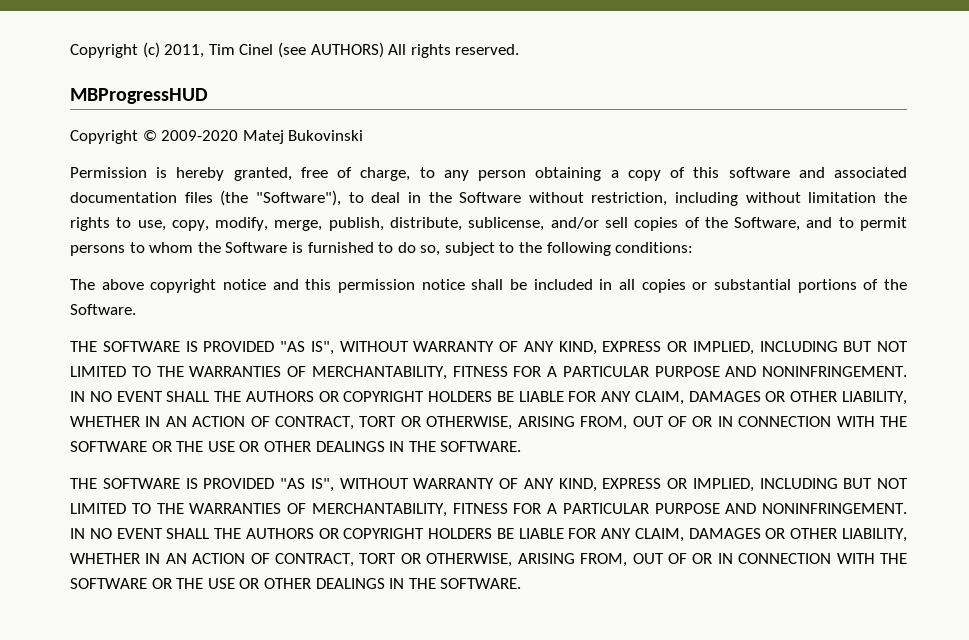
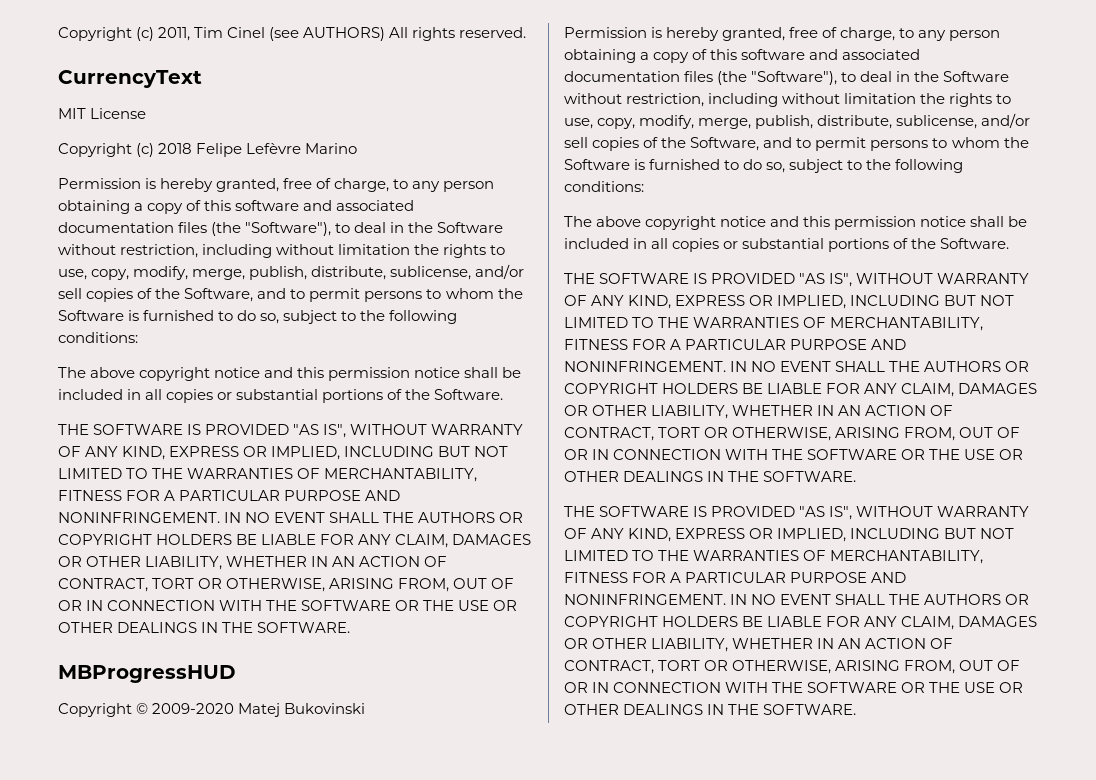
(520, 49) none -> [58,70,202,88] [58,108,147,119] [58,143,358,157] [58,178,495,192] [58,200,415,214] [58,222,504,236] [58,244,506,258] [58,264,525,280] [58,288,523,302] [58,310,458,324] [58,332,138,343] [58,367,522,381] [58,389,504,403] [58,424,524,438] [58,446,509,460] [58,468,478,482] [58,490,401,501] [58,512,524,523] [58,534,532,548] [58,556,448,570] [58,578,515,592] [58,600,518,611] [58,622,351,633] // CurrencyText // MIT License // Copyright (c) 2018 Felipe Lefèvre Marino // Permission is hereby granted, free of charge, to any person obtaining a copy of this software and associated documentation files (the "Software"), to deal in the Software without restriction, including without limitation the rights to use, copy, modify, merge, publish, distribute, sublicense, and/or sell copies of the Software, and to permit persons to whom the Software is furnished to do so, subject to the following conditions: // The above copyright notice and this permission notice shall be included in all copies or substantial portions of the Software. // THE SOFTWARE IS PROVIDED "AS IS", WITHOUT WARRANTY OF ANY KIND, EXPRESS OR IMPLIED, INCLUDING BUT NOT LIMITED TO THE WARRANTIES OF MERCHANTABILITY, FITNESS FOR A PARTICULAR PURPOSE AND NONINFRINGEMENT. IN NO EVENT SHALL THE AUTHORS OR COPYRIGHT HOLDERS BE LIABLE FOR ANY CLAIM, DAMAGES OR OTHER LIABILITY, WHETHER IN AN ACTION OF CONTRACT, TORT OR OTHERWISE, ARISING FROM, OUT OF OR IN CONNECTION WITH THE SOFTWARE OR THE USE OR OTHER DEALINGS IN THE SOFTWARE.

